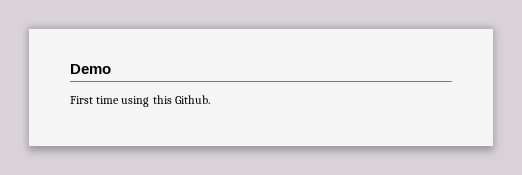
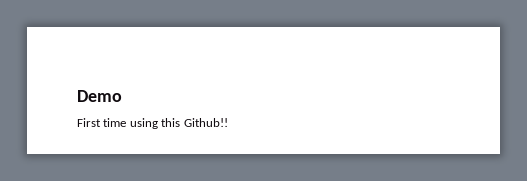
[174,95,210,104] Github. -> [183,118,228,127] Github!!

